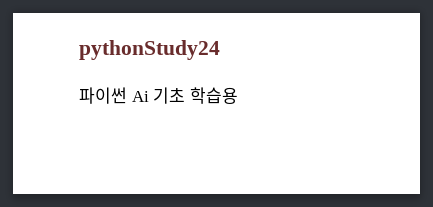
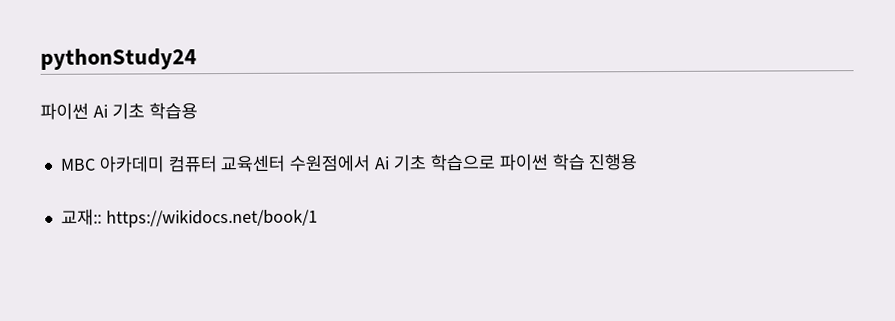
(238, 95) none -> [59,153,639,173] [60,208,318,228] // MBC 아카데미 컴퓨터 교육센터 수원점에서 Ai 기초 학습으로 파이썬 학습 진행용 // 교재:: https://wikidocs.net/book/1

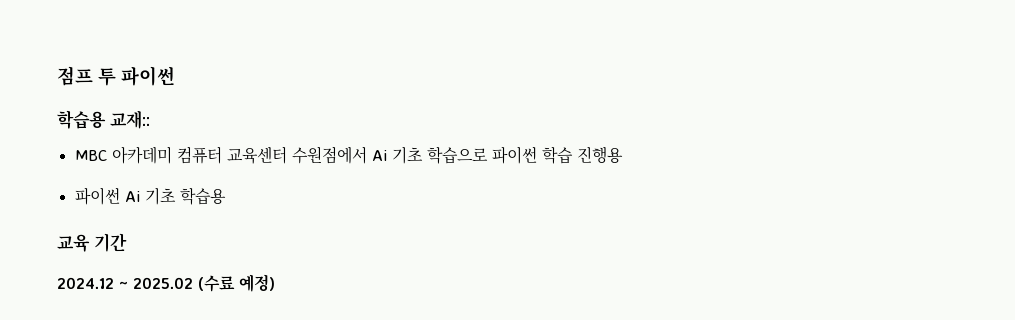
[40,48,197,70] [40,102,198,120] pythonStudy24 // 파이썬 Ai 기초 학습용 -> [57,66,175,86] [57,110,150,129] 점프 투 파이썬 // 학습용 교재::
[60,208,318,228] 교재:: https://wikidocs.net/book/1 -> [74,187,226,205] [57,233,127,252] [57,274,275,292] 파이썬 Ai 기초 학습용 // 교육 기간 // 2024.12 ~ 2025.02 (수료 예정)

